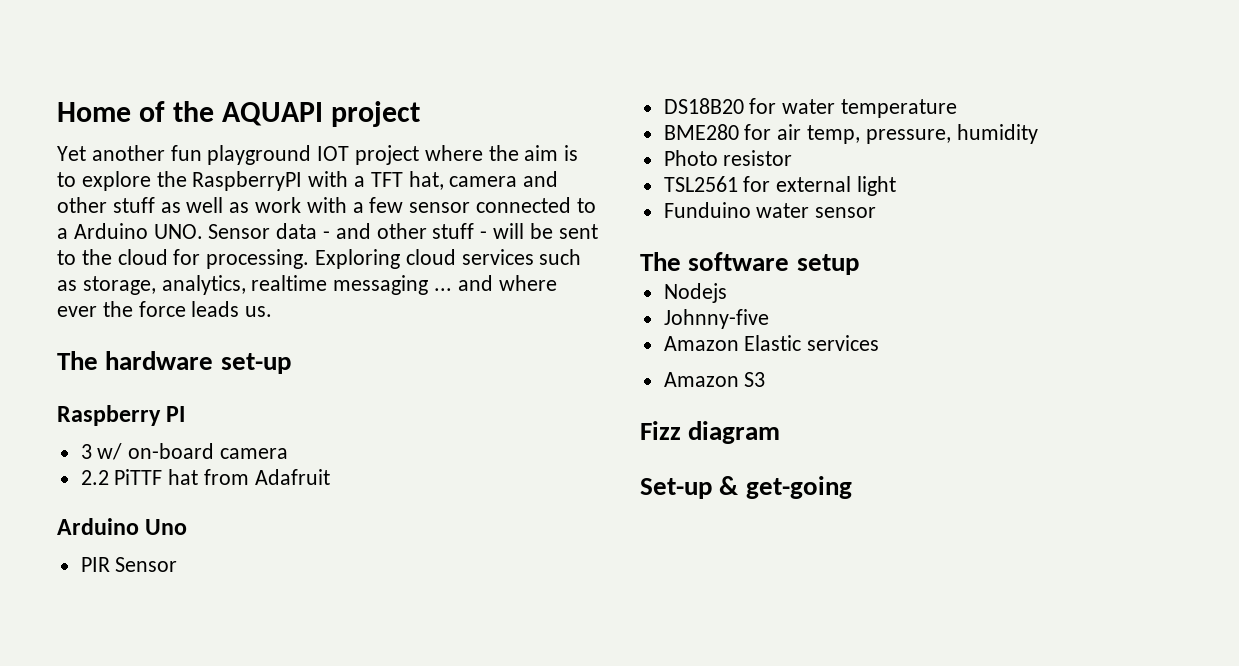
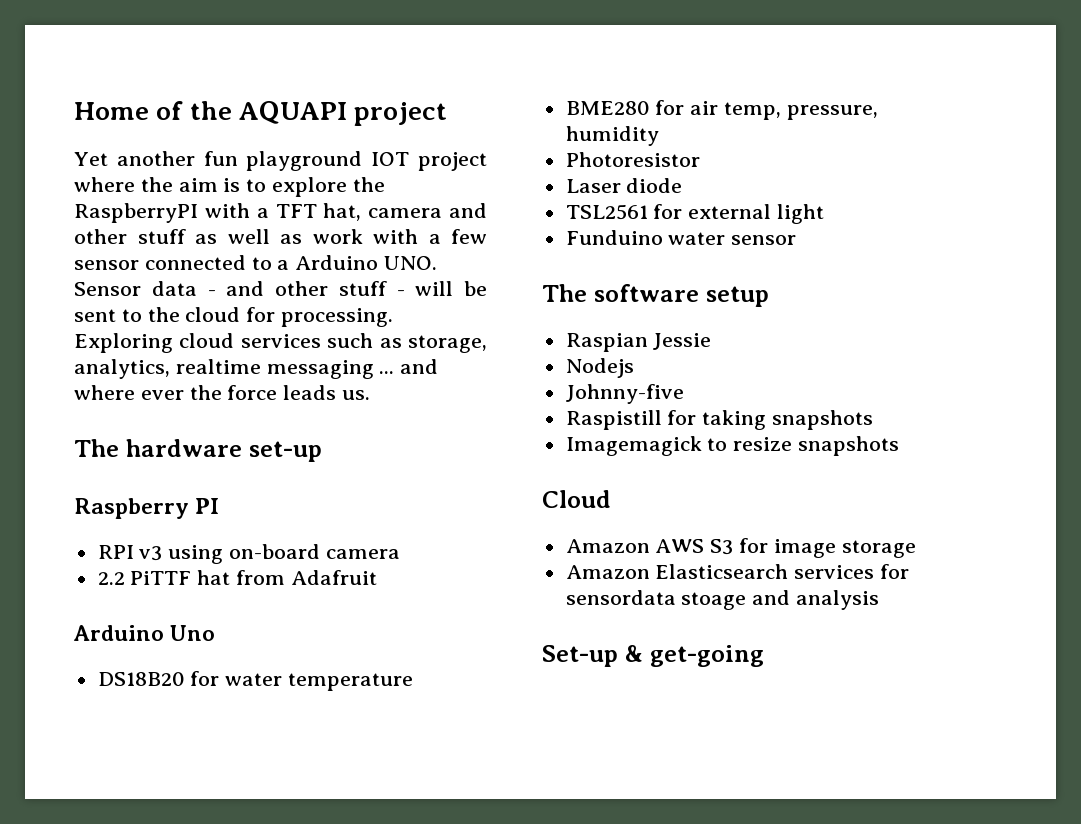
[80,443,123,460] 3 w/ -> [97,545,224,564] RPI v3 using
[80,557,178,572] // PIR Sensor -> (216, 633) none
[663,150,793,166] Photo resistor -> [565,152,700,167] [565,178,683,193] Photoresistor // Laser diode
(859, 264) none -> [565,333,712,352] // Raspian Jessie
[663,335,880,351] [663,372,739,387] Amazon Elastic services // Amazon -> [565,410,874,430] [565,436,900,456] [542,490,611,508] [565,539,705,553] Raspistill for taking snapshots // Imagemagick to resize snapshots // Cloud // Amazon AWS
[640,421,781,444] // Fizz diagram -> [739,538,916,558] [565,564,910,579] [565,590,880,610] for image storage // Amazon Elasticsearch services for sensordata stoage and analysis

